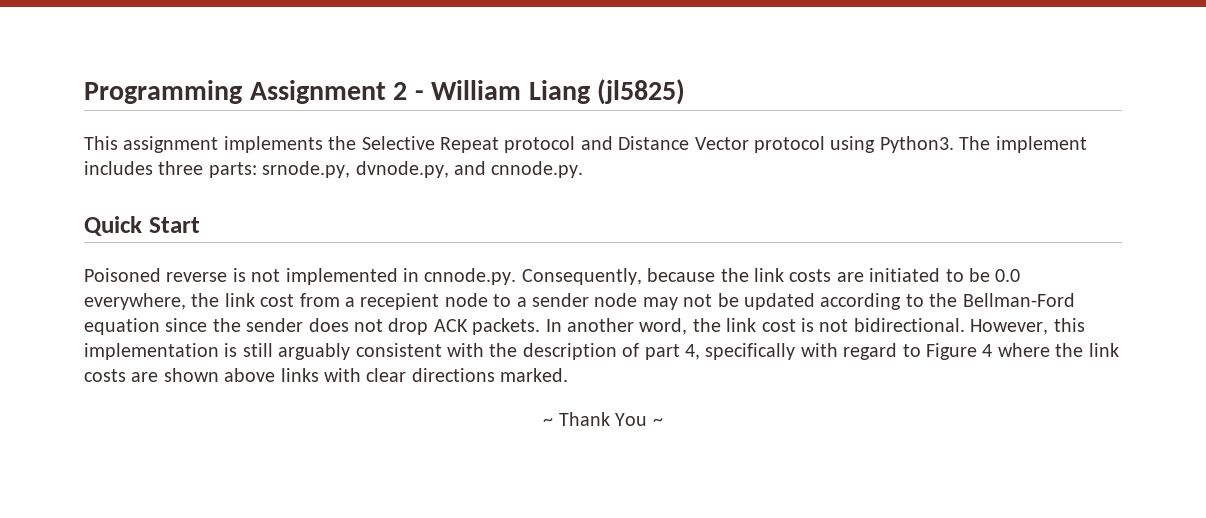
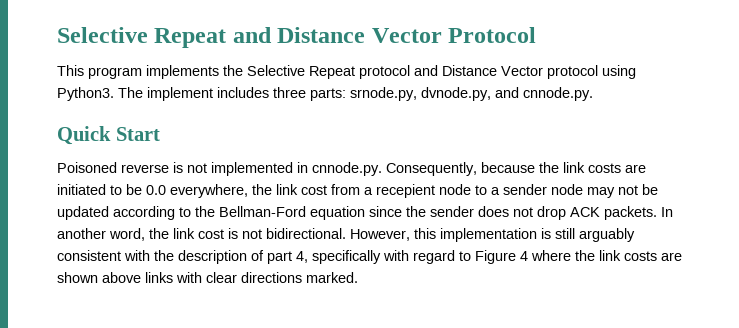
[84,79,686,105] Programming Assignment 2 - William Liang (jl5825) -> [57,27,537,48] Selective Repeat and Distance Vector Protocol
[123,136,219,153] assignment -> [88,67,142,79] program
[543,412,663,426] // ~ Thank You ~ -> (358, 277) none

